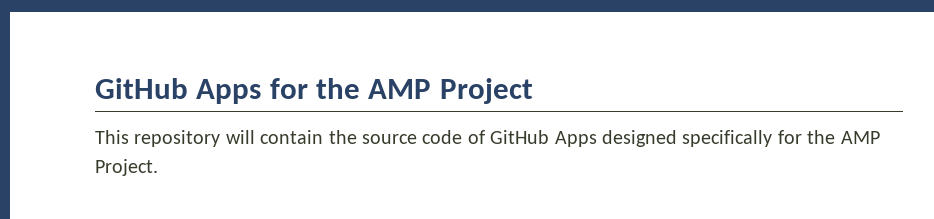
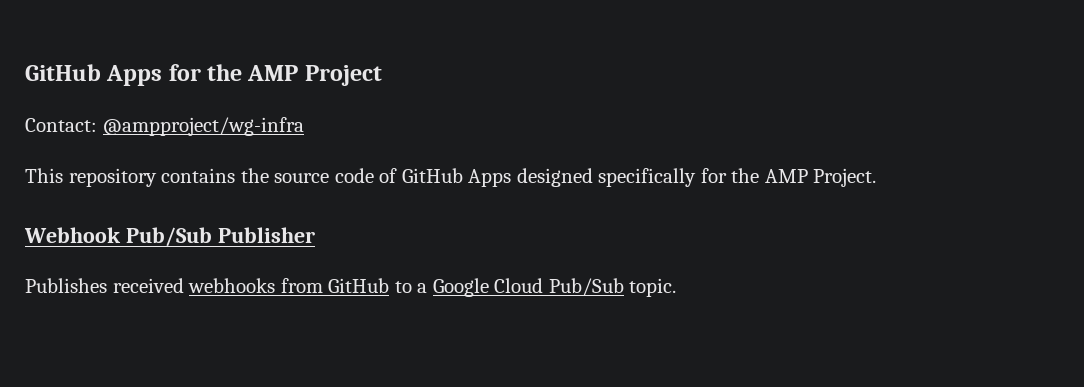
(533, 91) none -> [25,117,304,136] // Contact: @ampproject/wg-infra
[225,130,324,144] will contain -> [161,168,236,183] contains
(158, 167) none -> [24,227,315,247] [25,278,677,297] // Webhook Pub/Sub Publisher // Publishes received webhooks from GitHub to a Google Cloud Pub/Sub topic.

